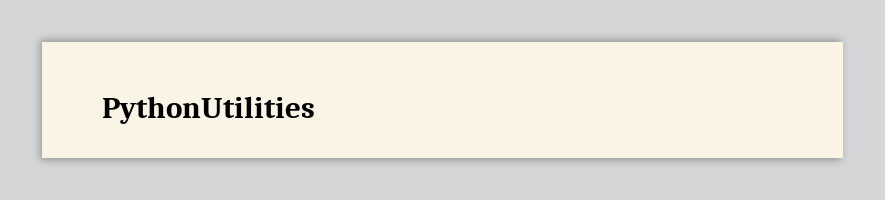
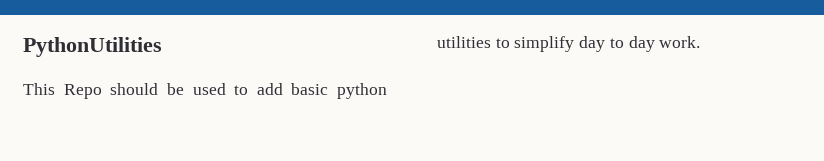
(315, 110) none -> [23,83,387,99] [437,36,701,52] // This Repo should be used to add basic python utilities to simplify day to day work.

